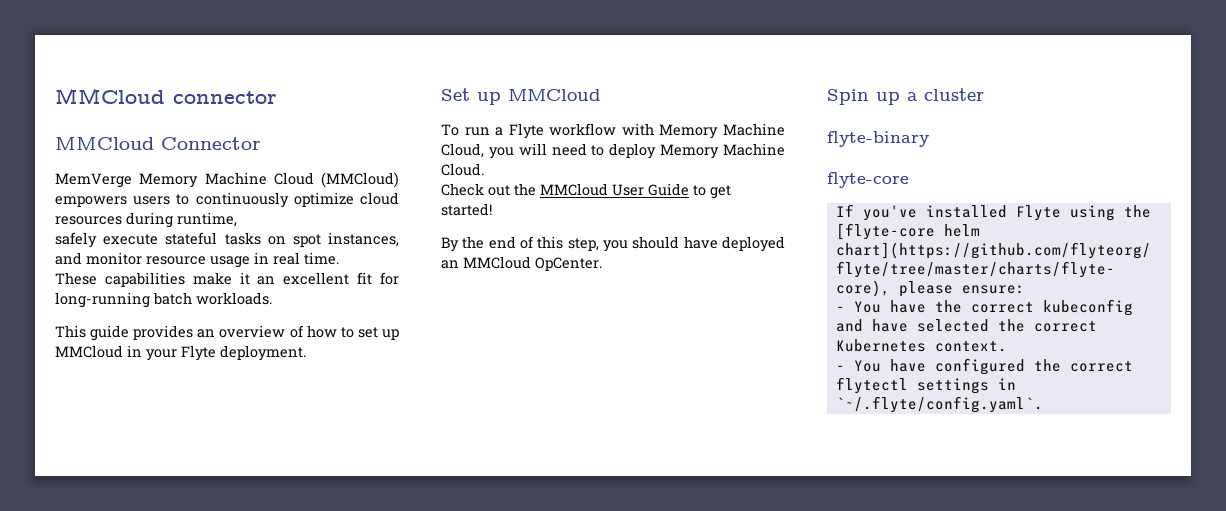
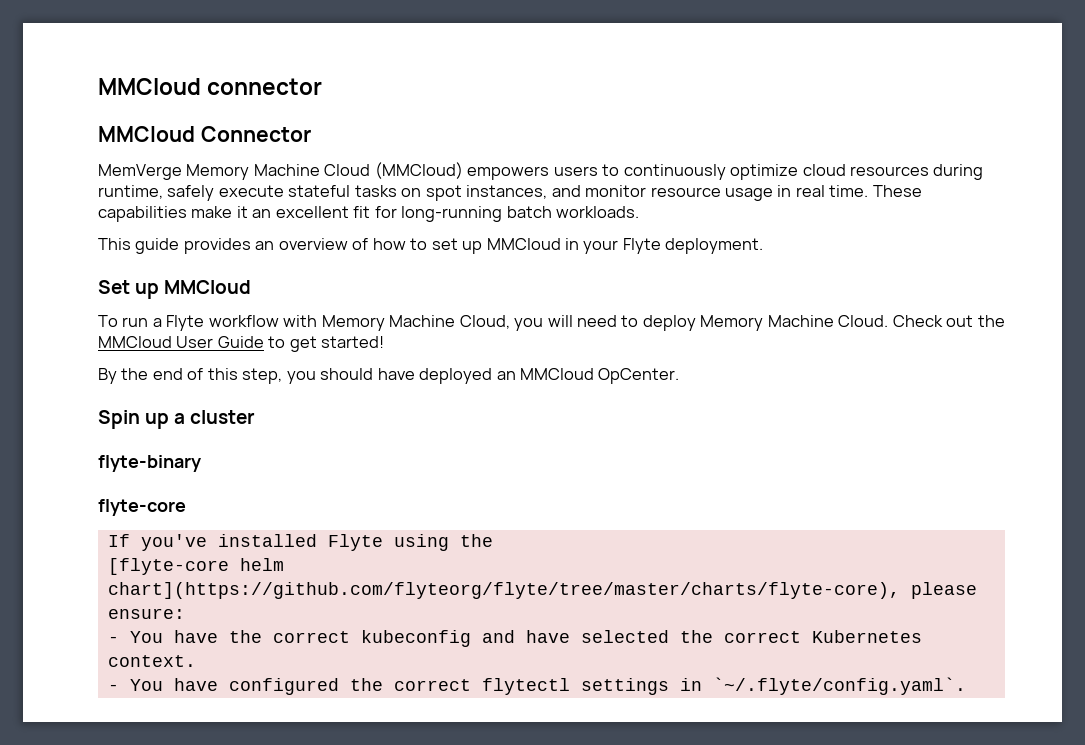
(237, 219) // -> (163, 192) none
(339, 258) // -> (869, 191) none
(484, 169) // -> (889, 321) none

